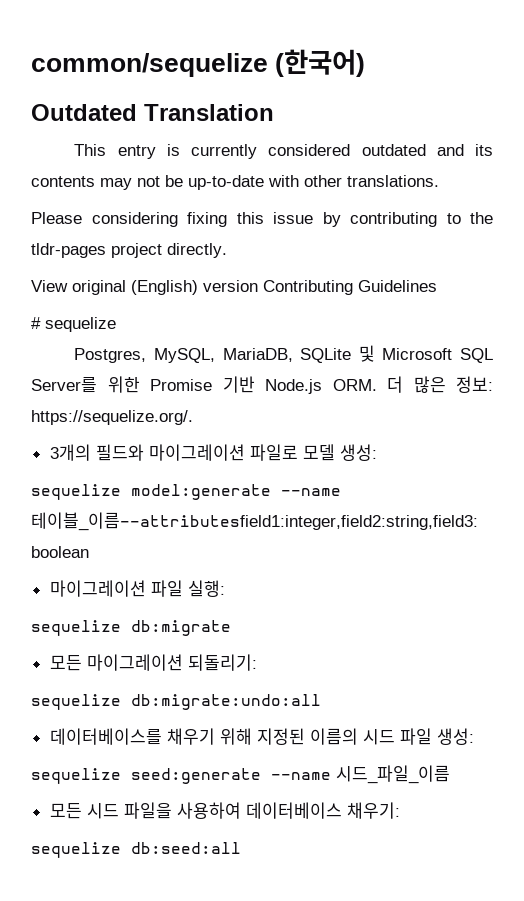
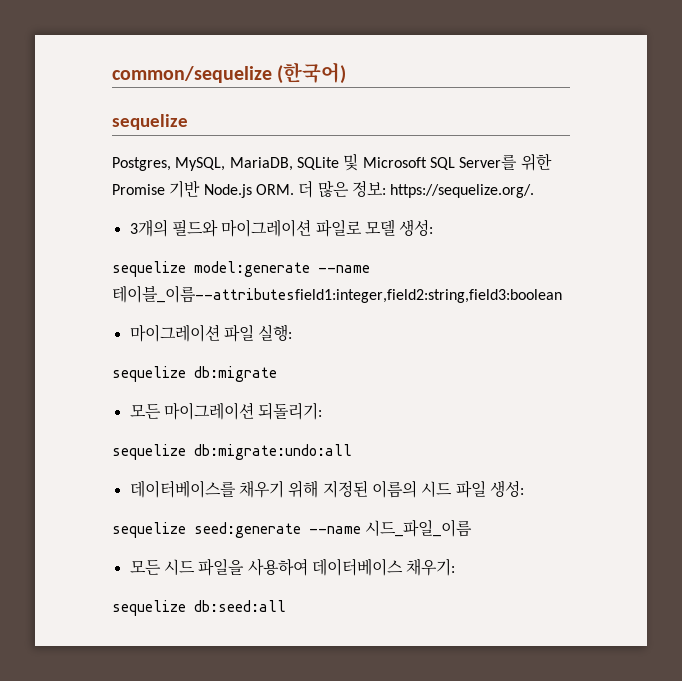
[31,104,274,121] [74,144,493,159] [31,175,439,190] [31,212,493,227] [31,243,227,258] [31,280,437,295] [31,317,41,329] Outdated Translation // This entry is currently considered outdated and its contents may not be up-to-date with other translations. // Please considering fixing this issue by contributing to the tldr-pages project directly. // View original (English) version Contributing Guidelines // # -> (347, 73) none

